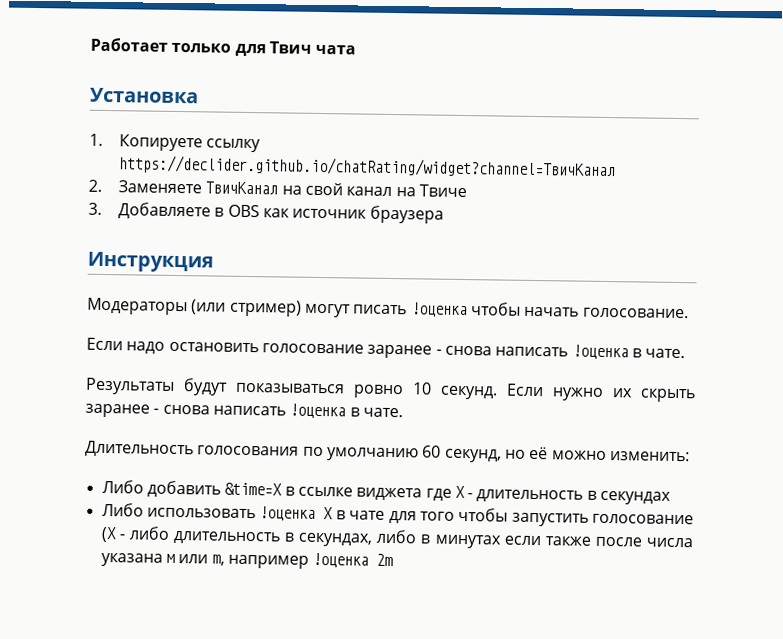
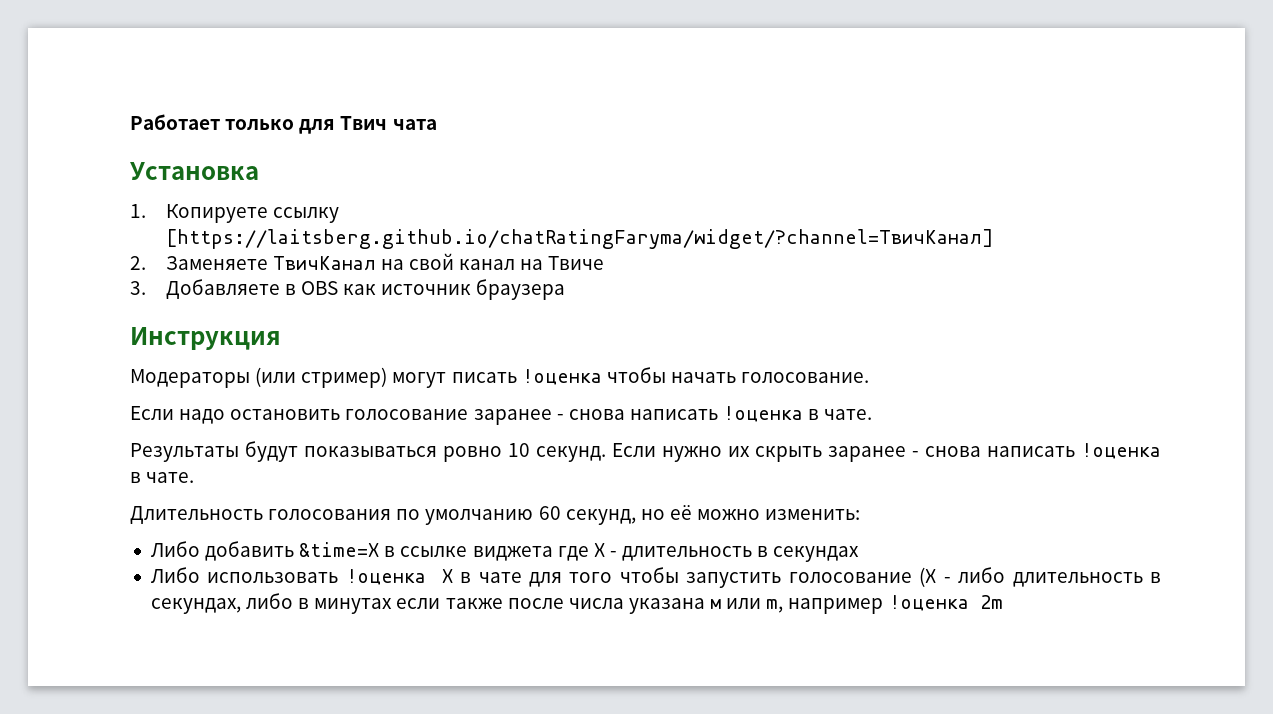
[119,155,617,180] https://declider.github.io/chatRating/widget?channel=ТвичКанал -> [165,229,994,249] [https://laitsberg.github.io/chatRatingFaryma/widget/?channel=ТвичКанал]

